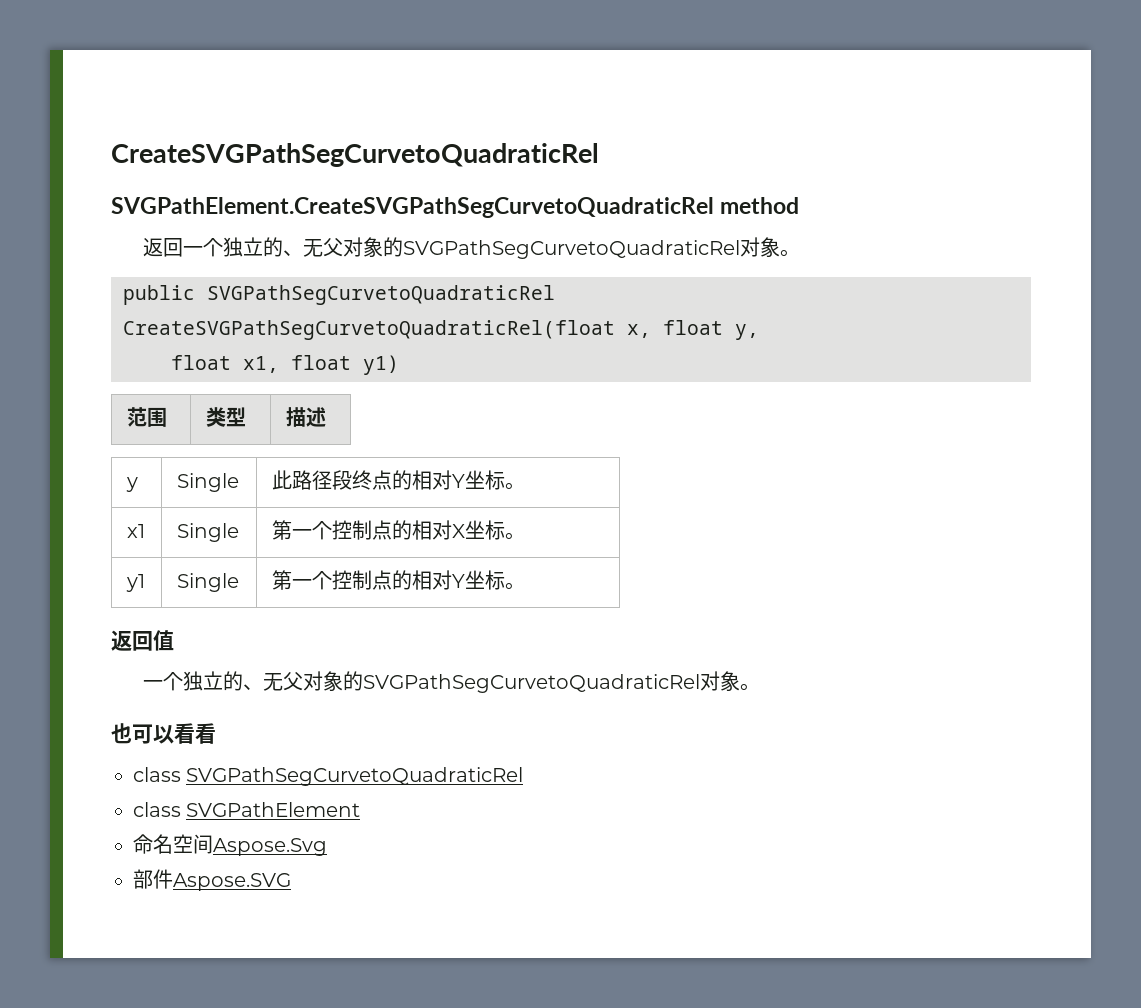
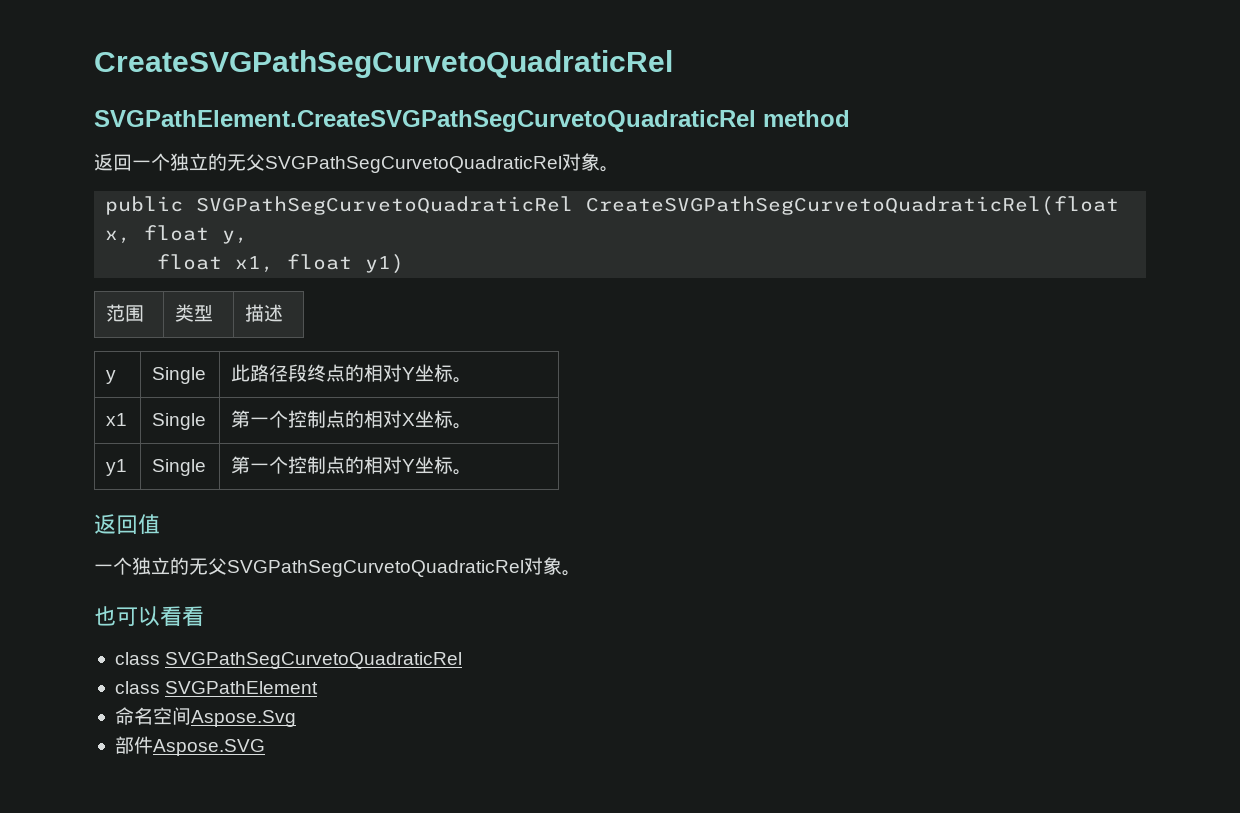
[283,237,404,257] 、无父对象的 -> [227,154,265,171] 无父
[243,671,364,691] 、无父对象的 -> [189,558,227,575] 无父

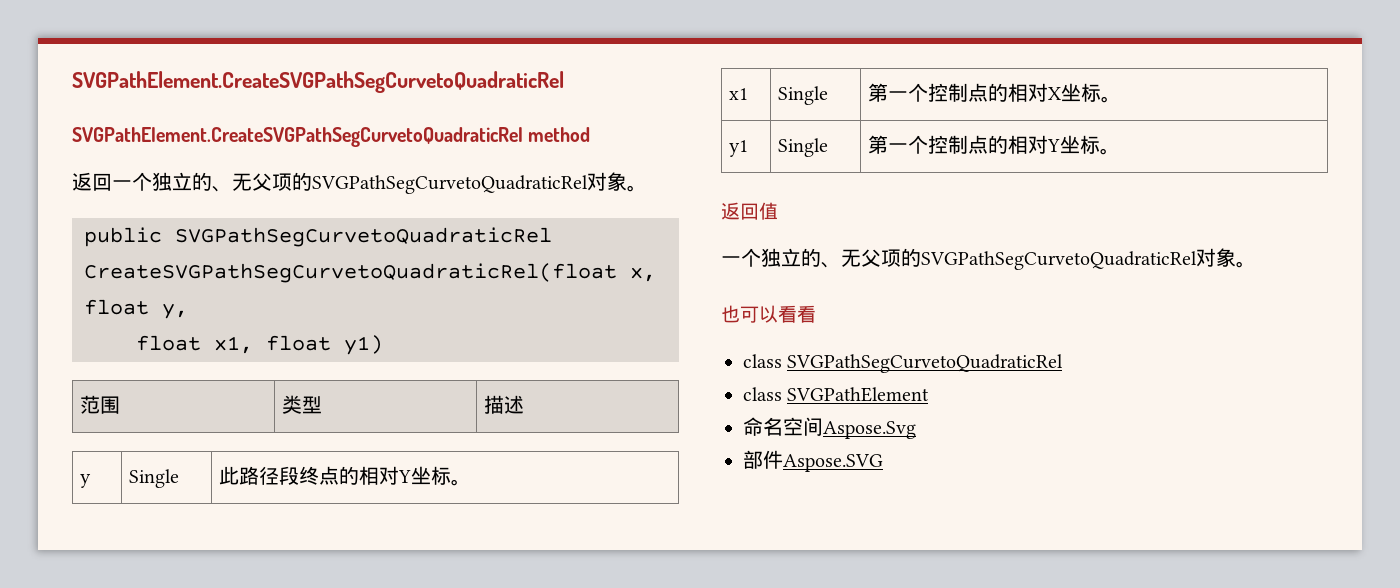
[94,50,673,78] CreateSVGPathSegCurvetoQuadraticRel -> [72,71,564,93] SVGPathElement.CreateSVGPathSegCurvetoQuadraticRel
[227,154,265,171] 无父 -> [212,172,312,192] 、无父项的
[189,558,227,575] 无父 -> [821,248,921,268] 、无父项的

